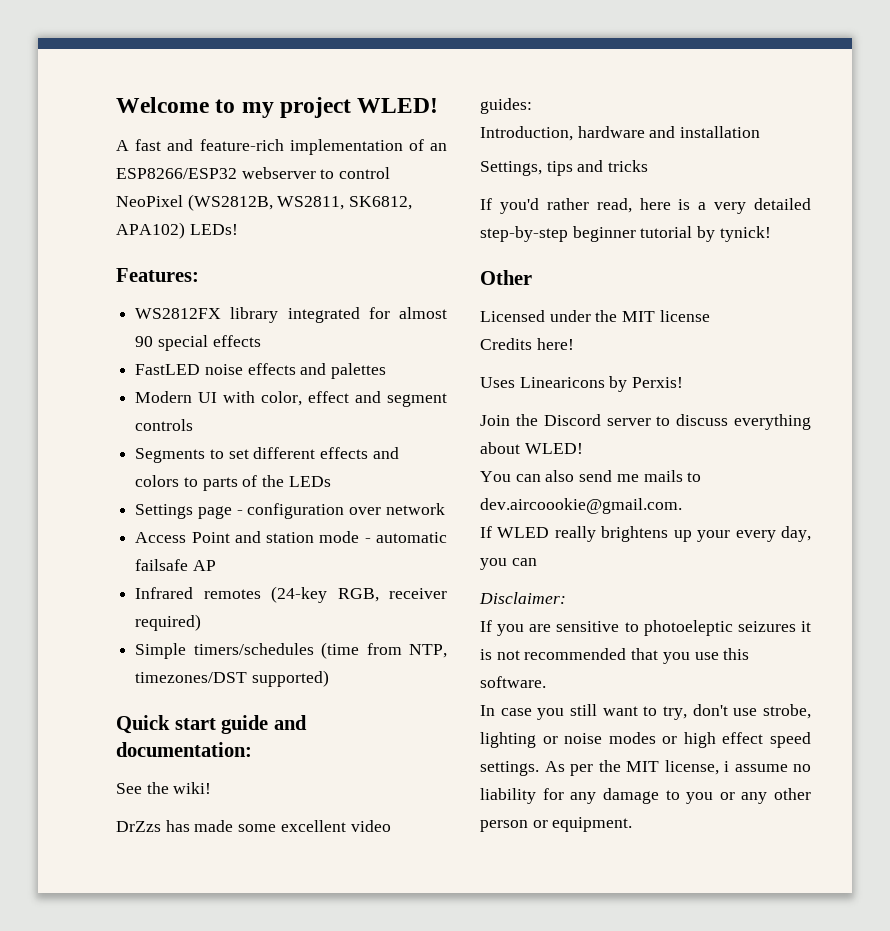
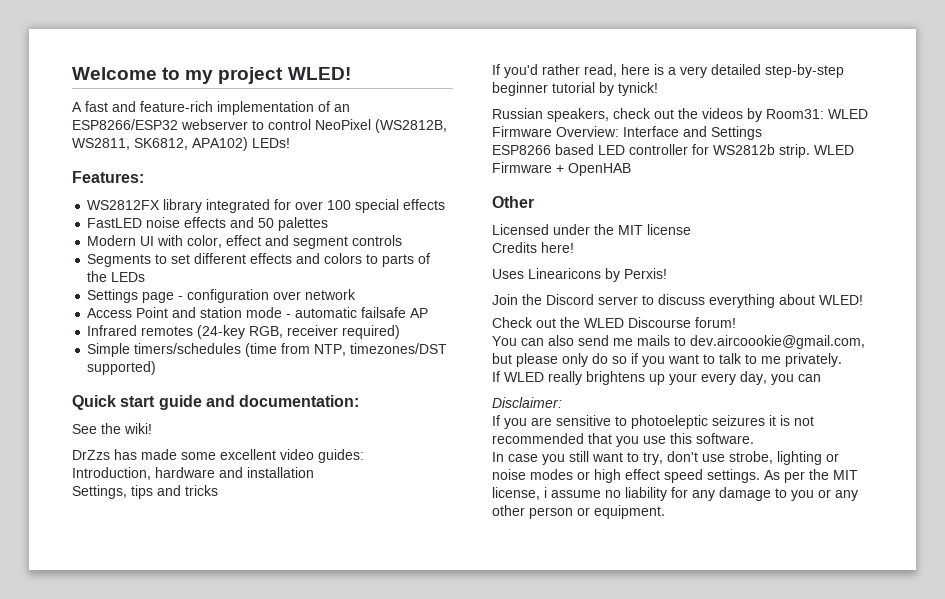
[399,307,447,319] [135,336,154,347] almost 90 -> [295,200,352,210] over 100
(327, 369) none -> [258,218,275,228] 50
(771, 234) none -> [492,108,868,122] [492,126,762,140] [492,144,854,158] [492,162,631,176] // Russian speakers, check out the videos by Room31: WLED Firmware Overview: Interface and Settings // ESP8266 based LED controller for WS2812b strip. WLED Firmware + OpenHAB
(583, 448) none -> [492,317,736,328] // Check out the WLED Discourse forum!
[480,498,682,514] dev.aircoookie@gmail.com. -> [690,335,865,349] [492,353,842,367] dev.aircoookie@gmail.com, but please only do so if you want to talk to me privately.

